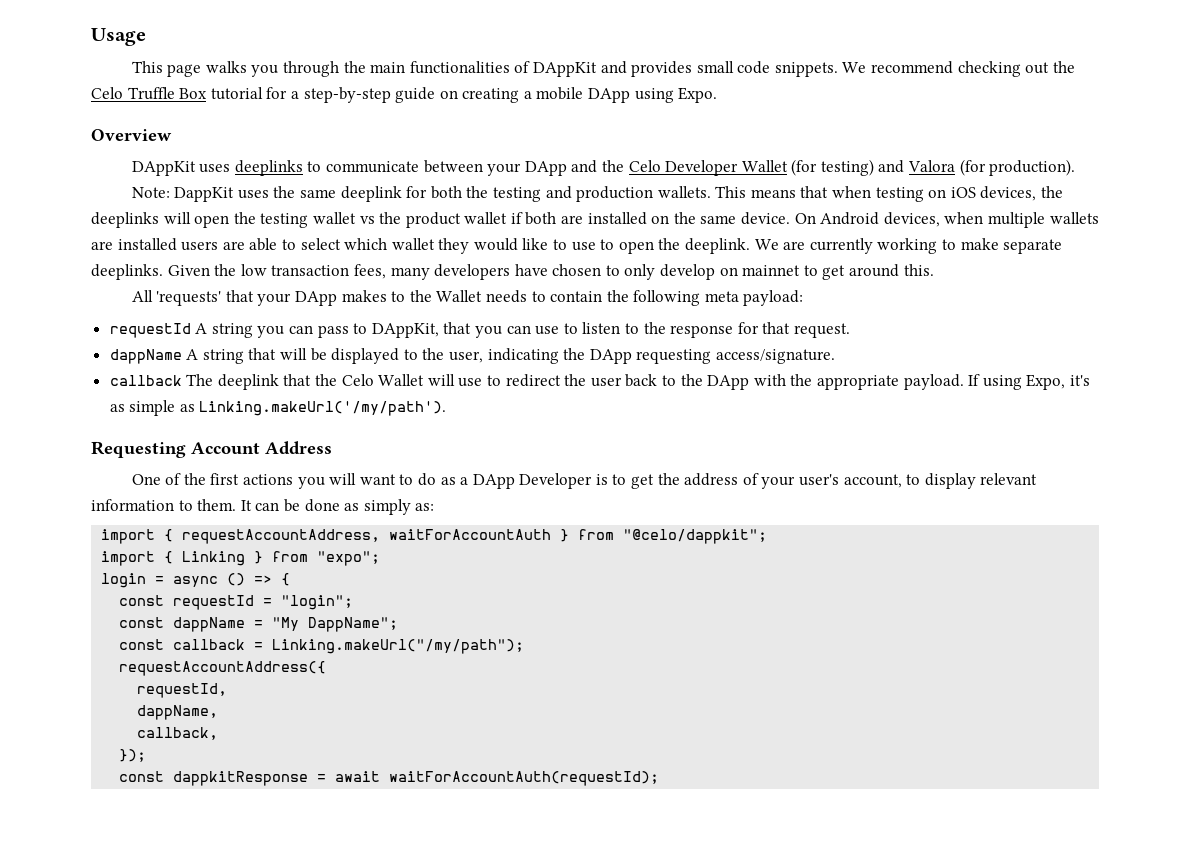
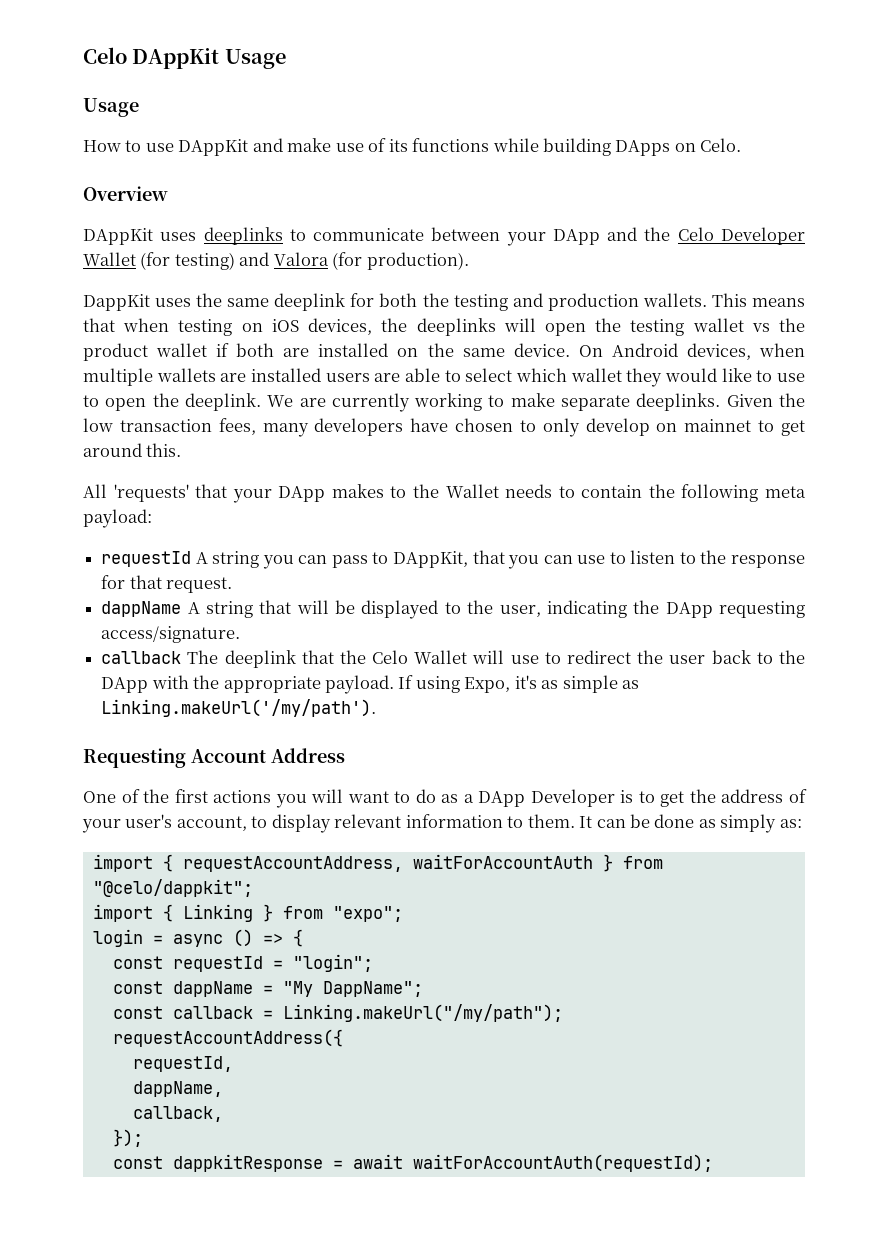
[91,28,146,46] [131,61,1075,77] [91,87,718,103] Usage // This page walks you through the main functionalities of DAppKit and provides small code snippets. We recommend checking out the Celo Truffle Box tutorial for a step-by-step guide on creating a mobile DApp using Expo. -> [83,47,286,69] [83,98,139,117] [83,138,742,156] Celo DAppKit Usage // Usage // How to use DAppKit and make use of its functions while building DApps on Celo.
[131,187,170,198] Note: -> (469, 261) none

